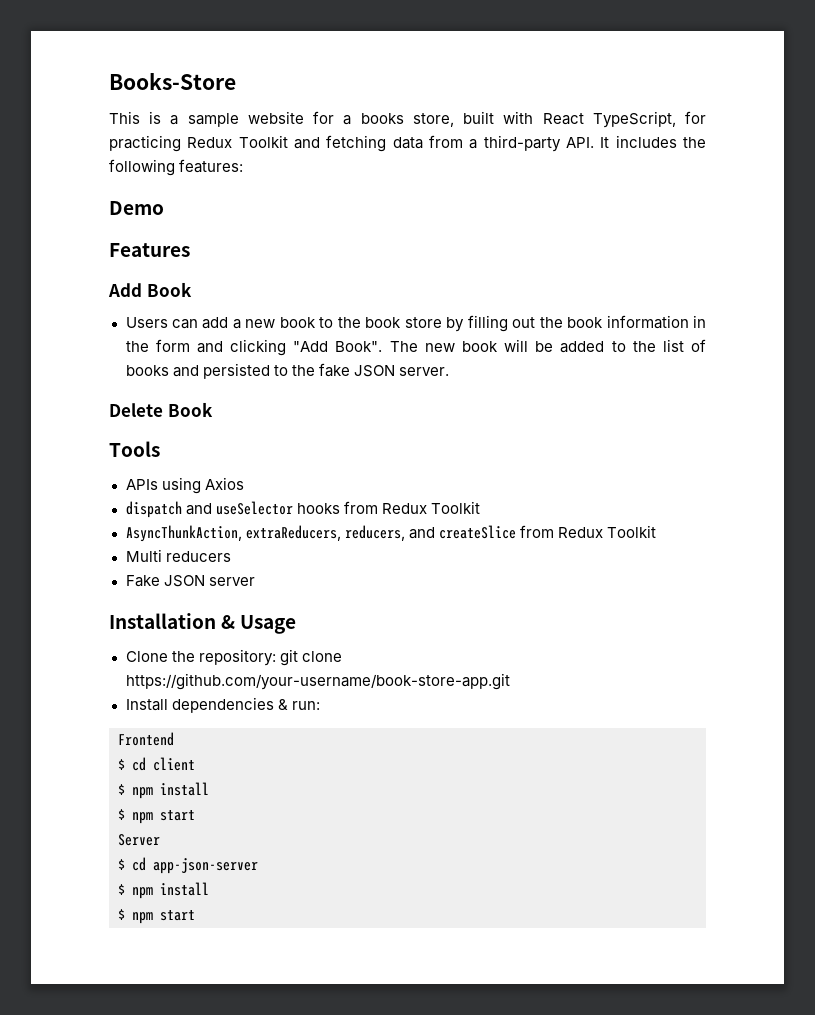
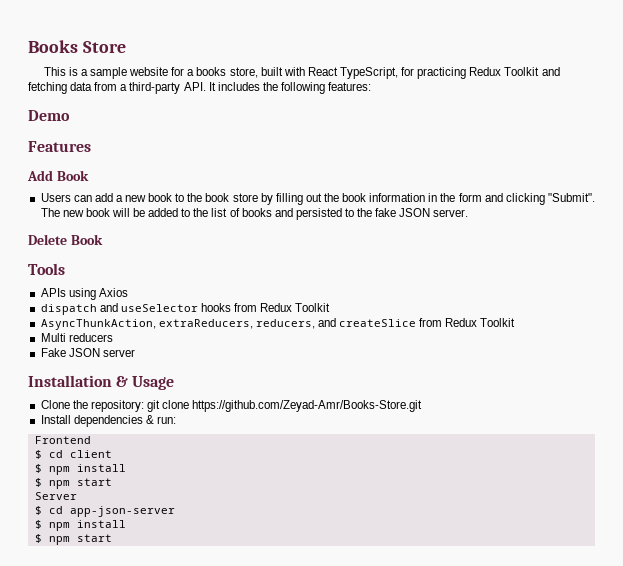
[109,73,236,90] Books-Store -> [28,40,126,53] Books Store
[293,341,383,352] "Add Book". -> [547,193,595,202] "Submit".
[125,673,510,690] https://github.com/your-username/book-store-app.git -> [192,400,423,412] https://github.com/Zeyad-Amr/Books-Store.git

